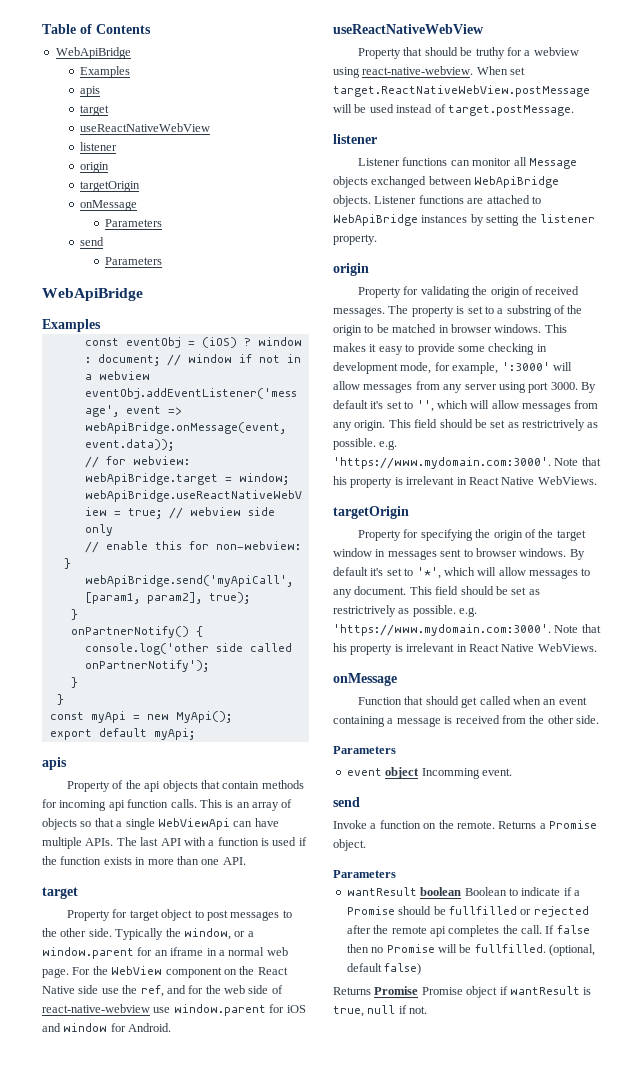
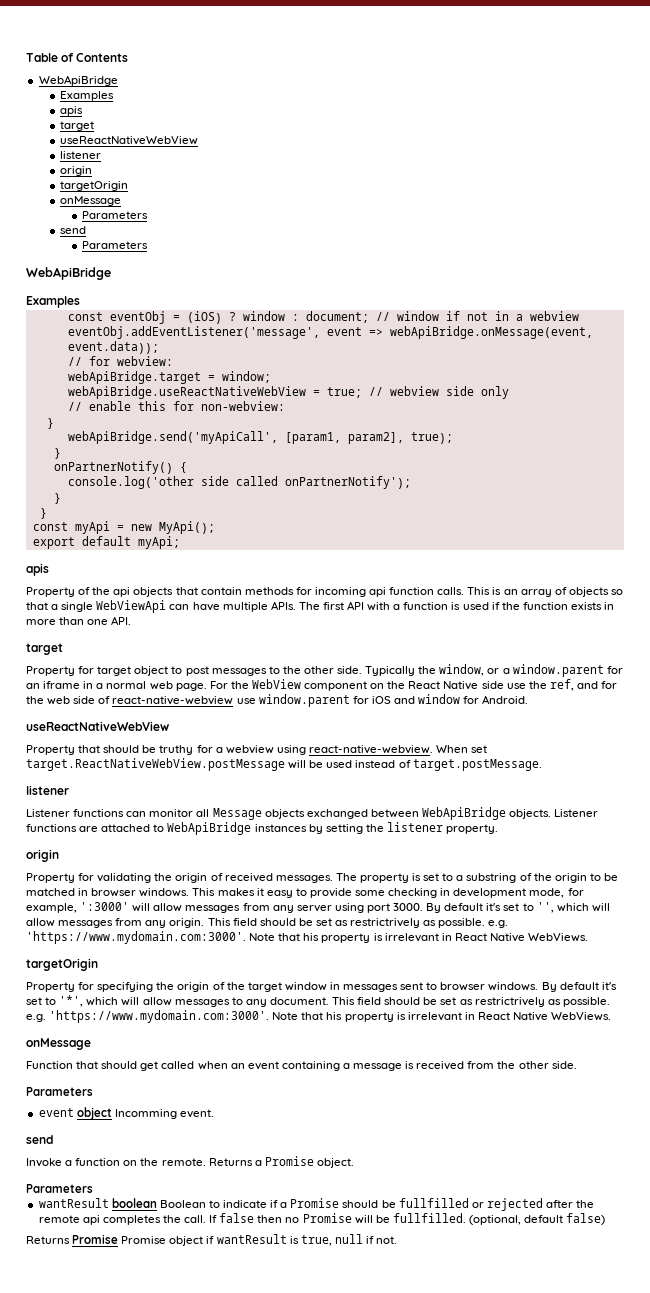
[140,837,159,846] last -> [322,602,344,610] first

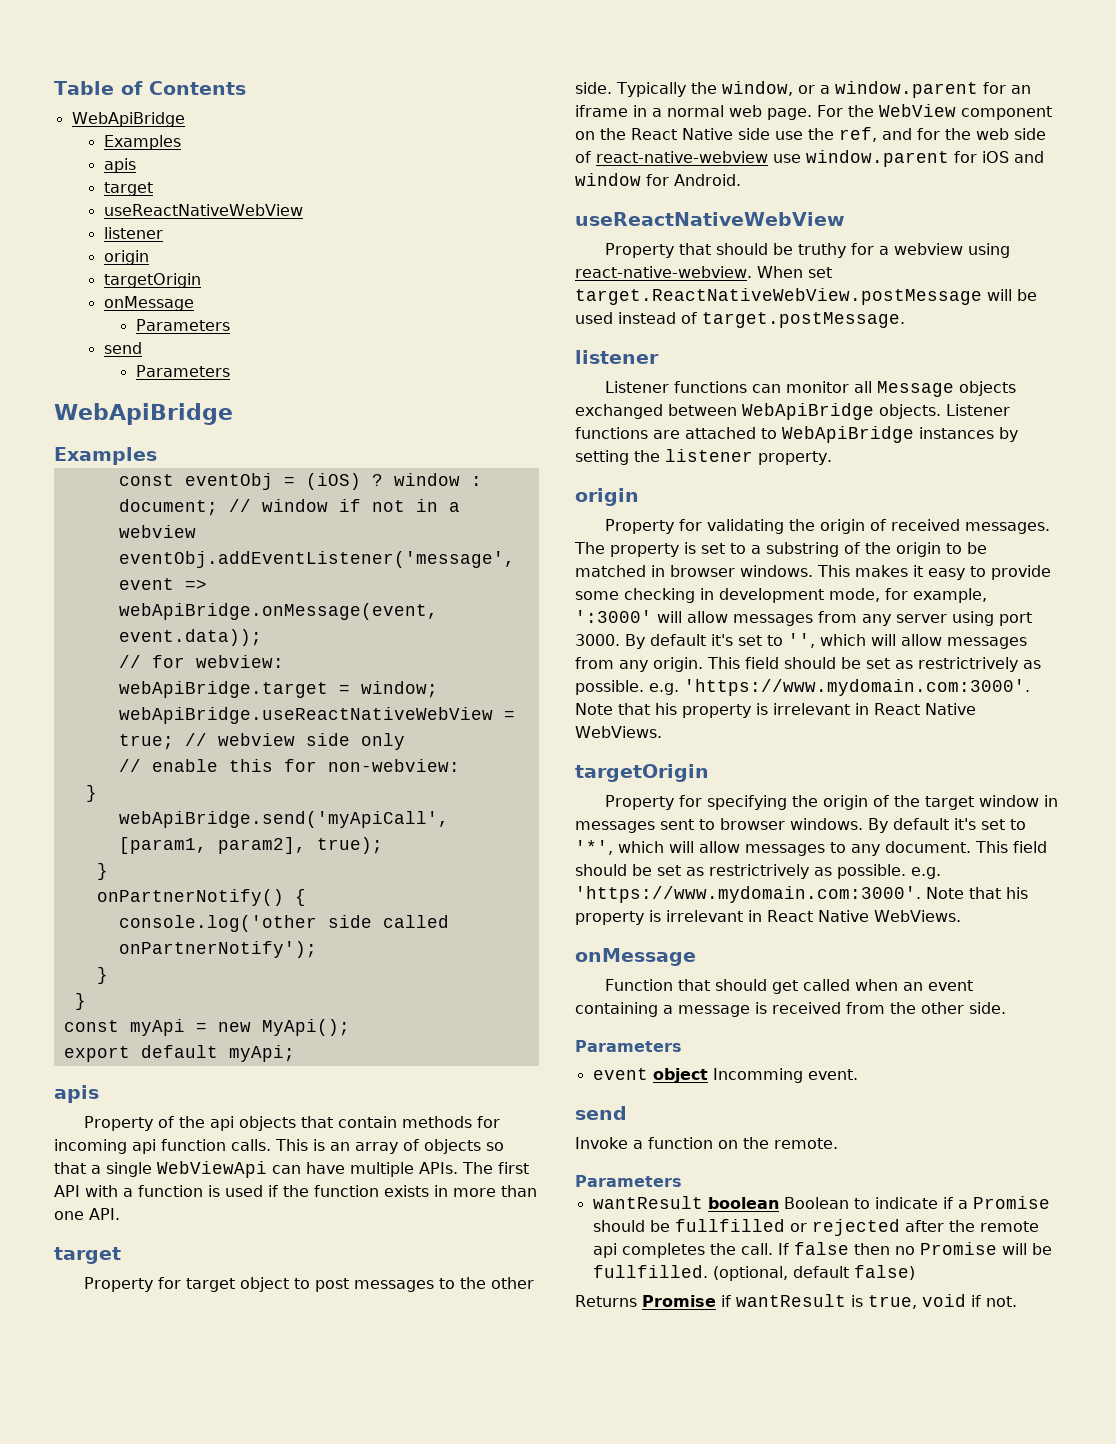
[208,1156,354,1168] Returns a Promise object. -> (838, 1143) none
[121,1236,204,1246] Promise object -> (716, 1301) none
[334,1234,363,1244] null -> [922,1294,966,1307] void

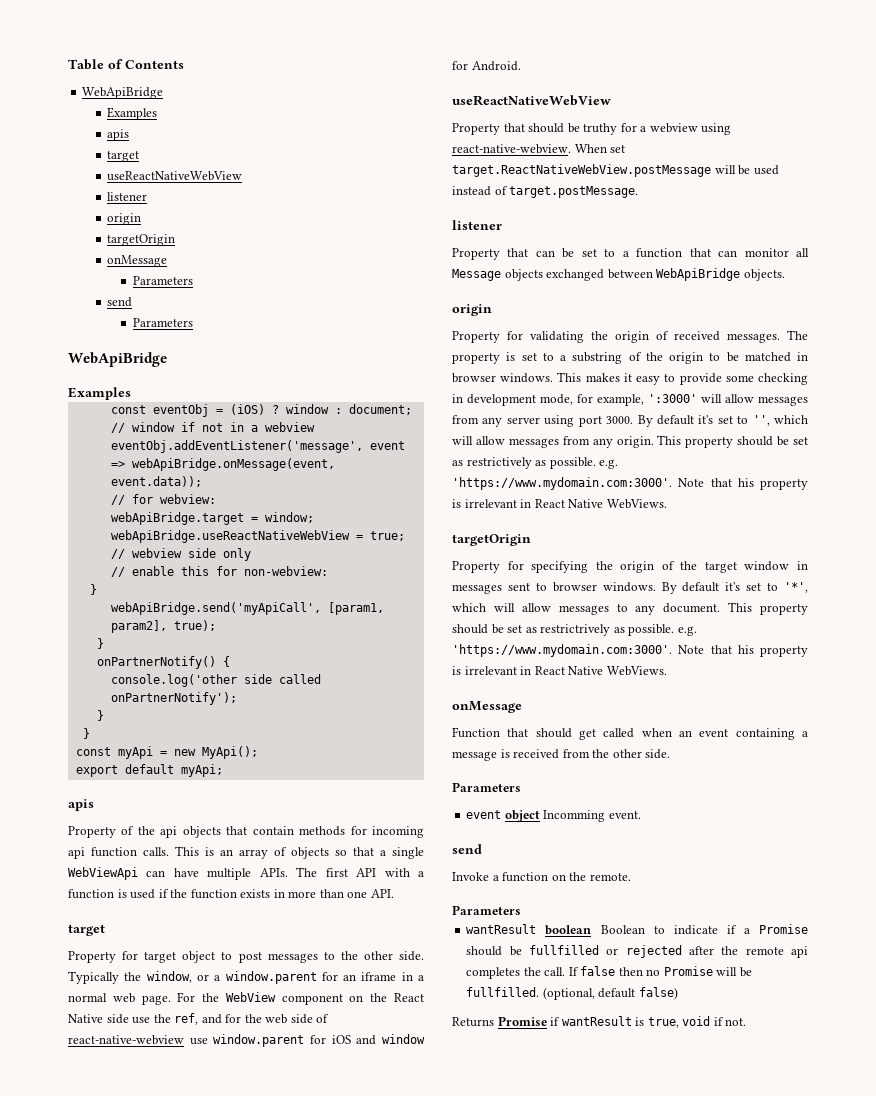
[605,381,748,393] Listener functions -> [452,248,711,260] Property that can be set to a function that
[946,404,1010,416] [575,426,1018,443] [575,449,832,465] Listener functions are attached to WebApiBridge instances by setting the listener property. -> (785, 275) none
[745,657,1018,672] field should be set as restrictrively -> [685,436,808,448] [452,457,532,469] property should be set as restrictively
[1013,841,1047,853] field -> [760,604,808,615] property

